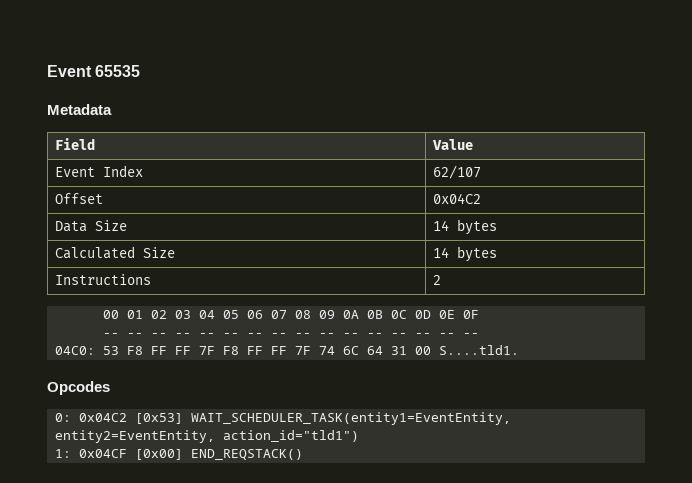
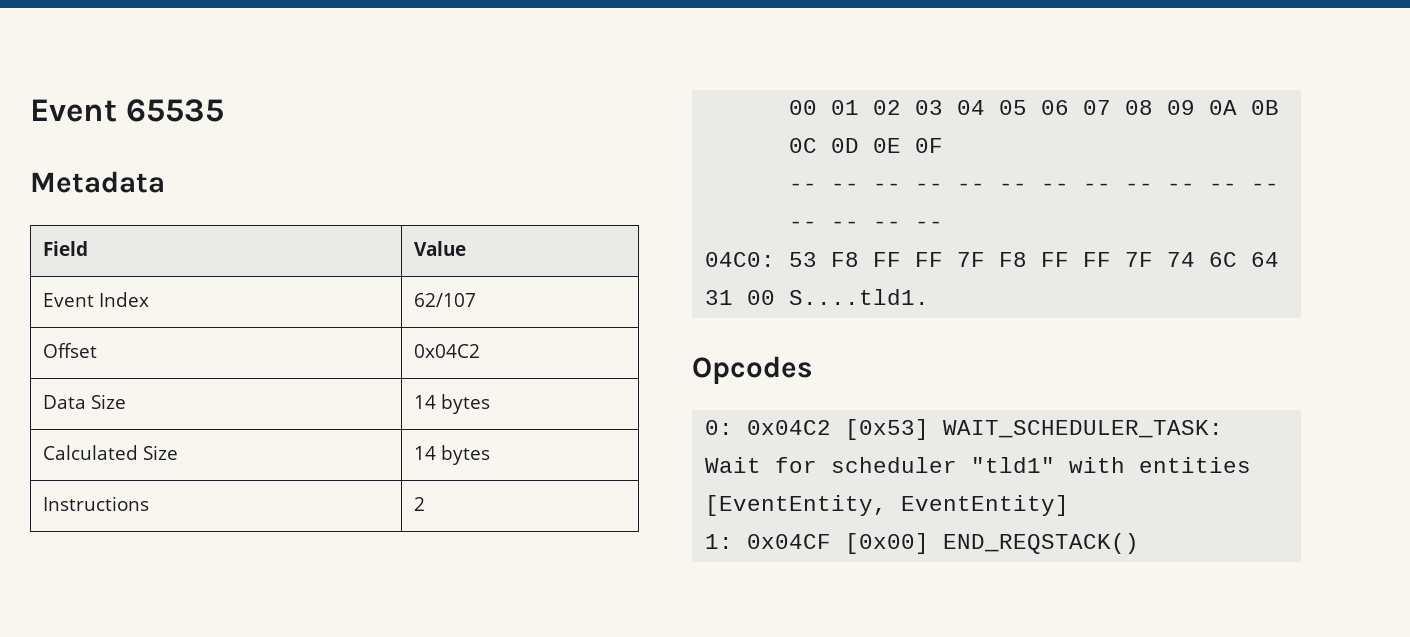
[191,412,512,425] [55,430,360,443] WAIT_SCHEDULER_TASK(entity1=EventEntity, entity2=EventEntity, action_id="tld1") -> [942,420,1223,438] [704,457,1251,473] [704,495,1069,516] WAIT_SCHEDULER_TASK: Wait for scheduler "tld1" with entities [EventEntity, EventEntity]

